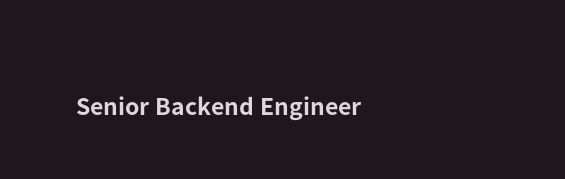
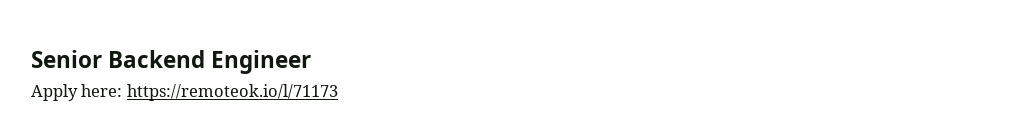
(363, 108) none -> [31,84,338,101] // Apply here: https://remoteok.io/l/71173

